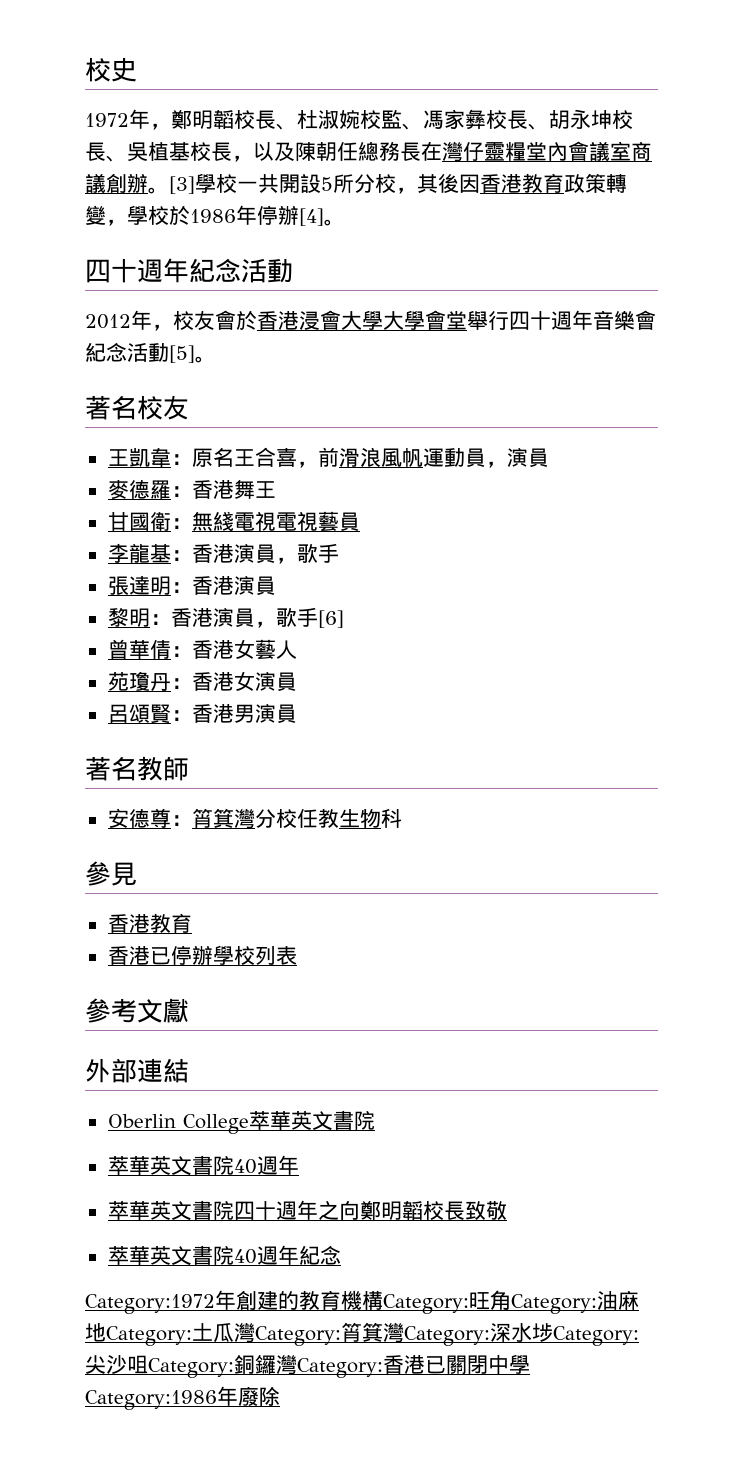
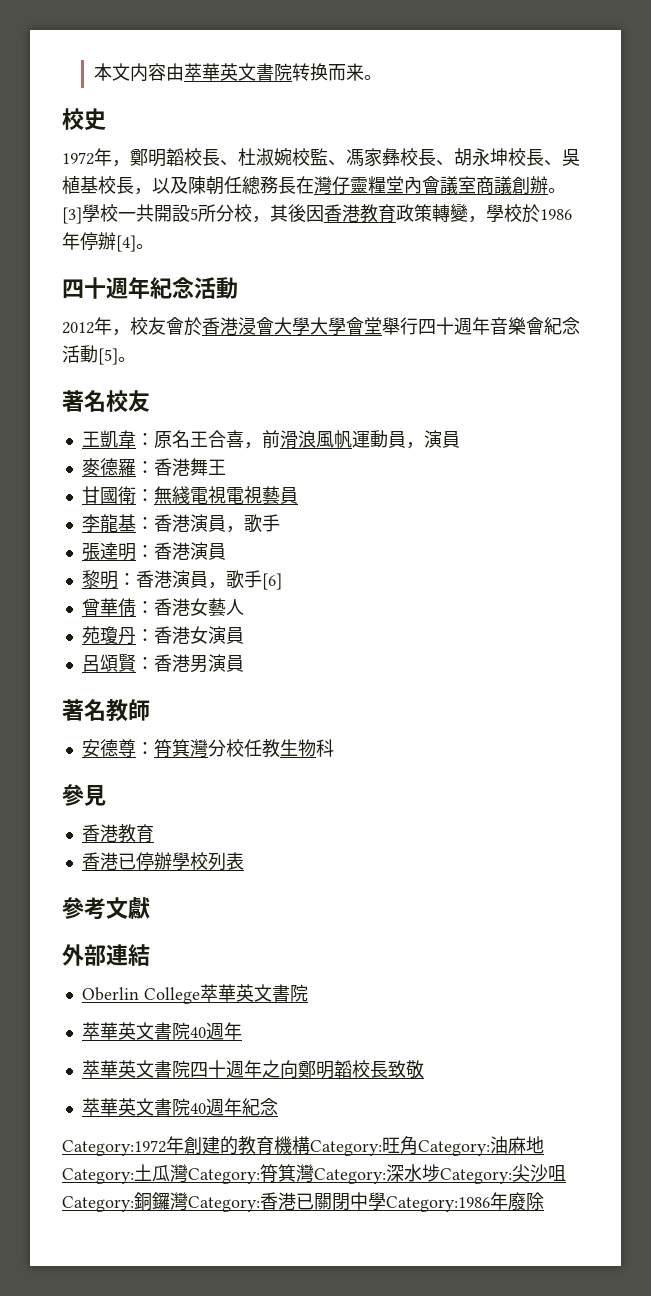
(85, 69) none -> [94,63,383,82] 本文内容由萃華英文書院转换而来。 //

